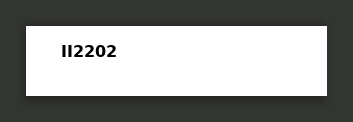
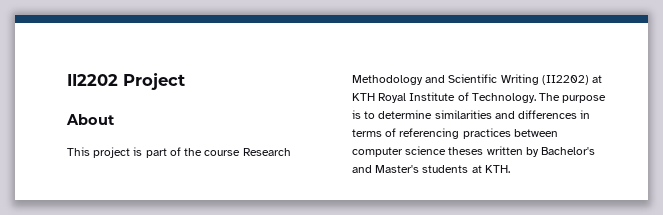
(117, 51) none -> [123,73,185,90] [66,114,115,125] [67,147,291,158] [352,74,603,85] [352,92,607,103] [352,110,591,119] [352,128,558,139] [352,146,596,157] [352,165,510,173] Project // About // This project is part of the course Research Methodology and Scientific Writing (II2202) at KTH Royal Institute of Technology. The purpose is to determine similarities and differences in terms of referencing practices between computer science theses written by Bachelor's and Master's students at KTH.

